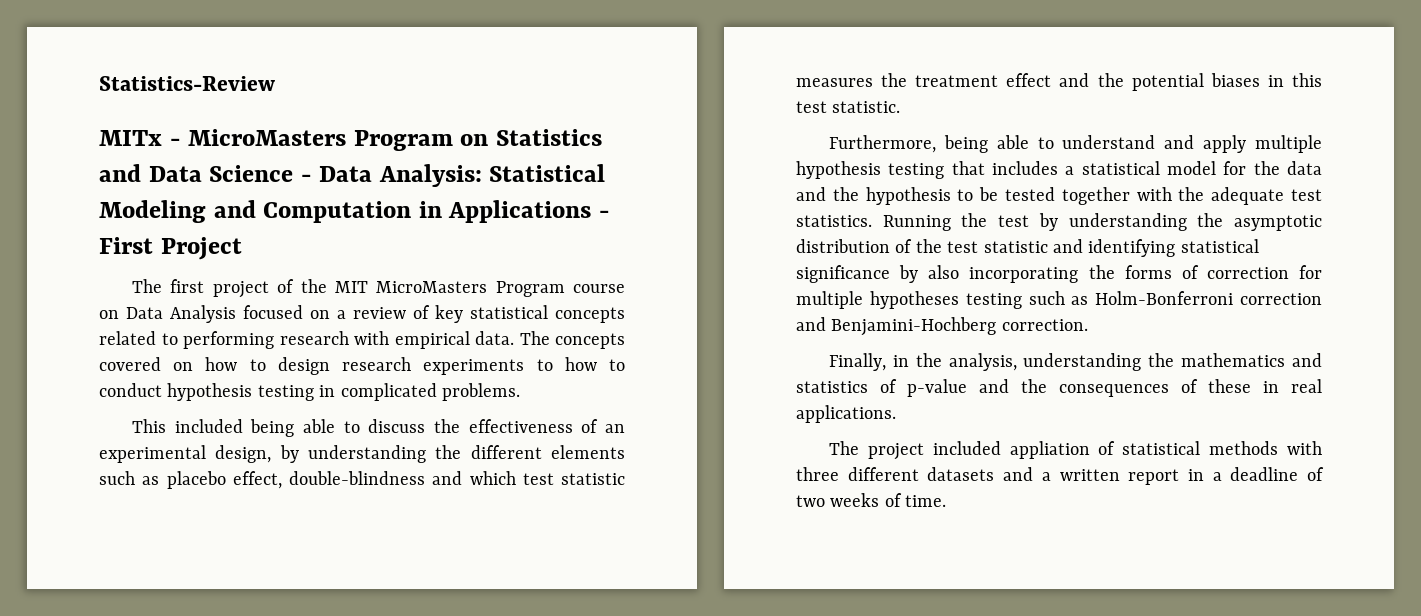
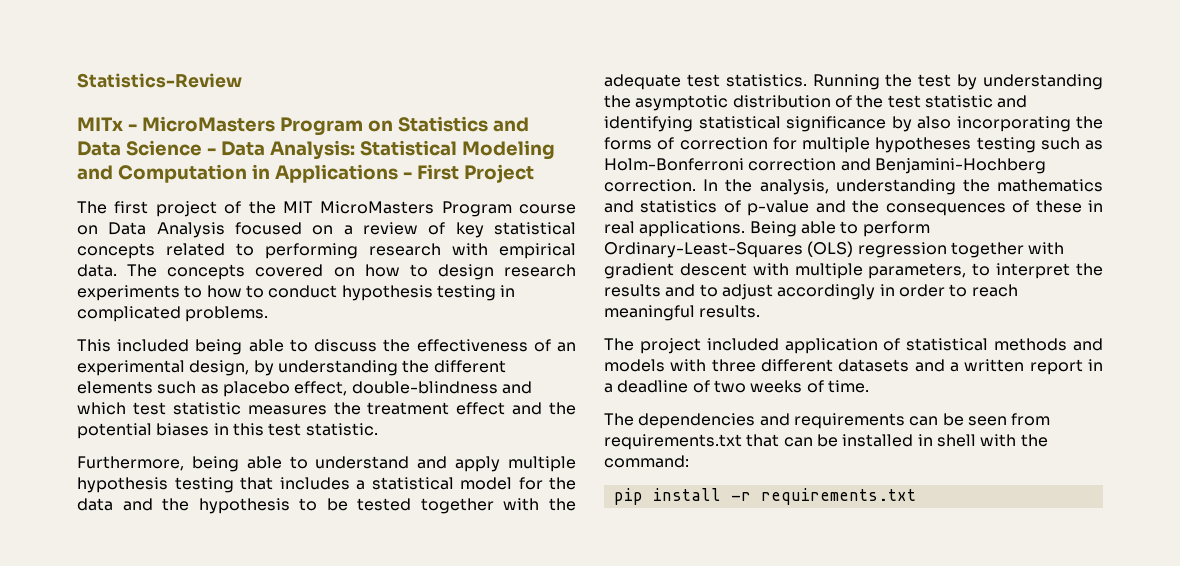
[828,353,909,371] // Finally, in -> [703,179,719,191] In
(896, 414) none -> [749,221,930,237] [604,241,1065,258] [604,263,1103,279] [604,284,1018,300] [604,305,761,321] Being able to perform Ordinary-Least-Squares (OLS) regression together with gradient descent with multiple parameters, to interpret the results and to adjust accordingly in order to reach meaningful results.
[1009,441,1090,459] appliation -> [784,338,878,354] application
(1279, 448) none -> [1073,338,1103,351] [604,359,665,372] and models
(947, 501) none -> [604,413,1051,429] [604,434,1048,450] [604,455,689,468] [613,488,916,505] // The dependencies and requirements can be seen from requirements.txt that can be installed in shell with the command: // pip install -r requirements.txt

